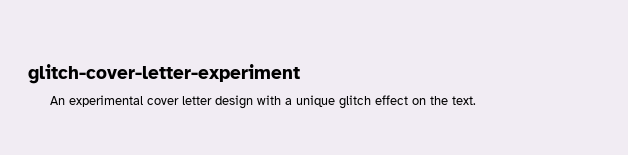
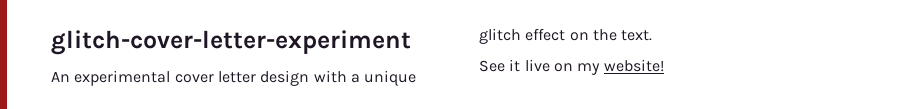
(476, 100) none -> [479,59,664,75] // See it live on my website!

